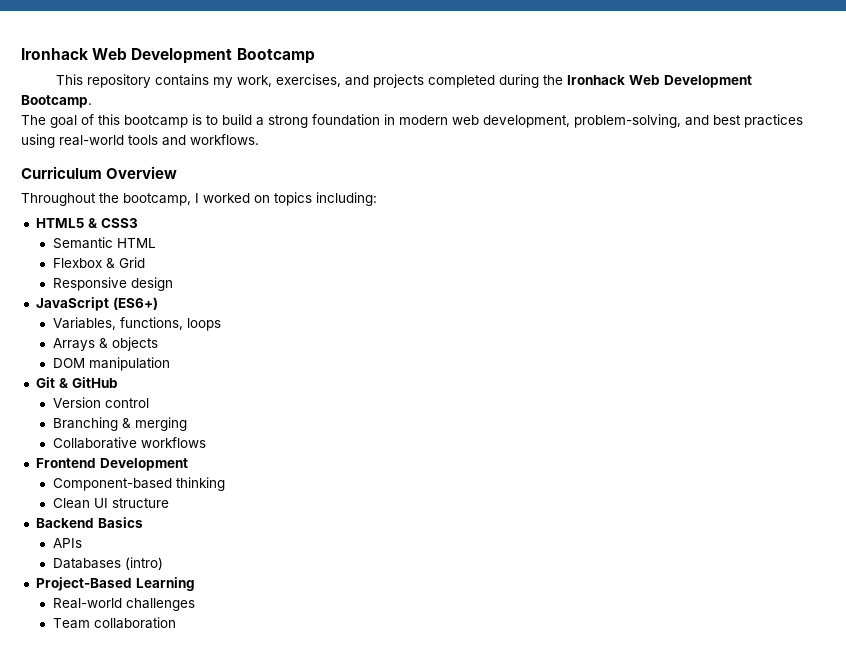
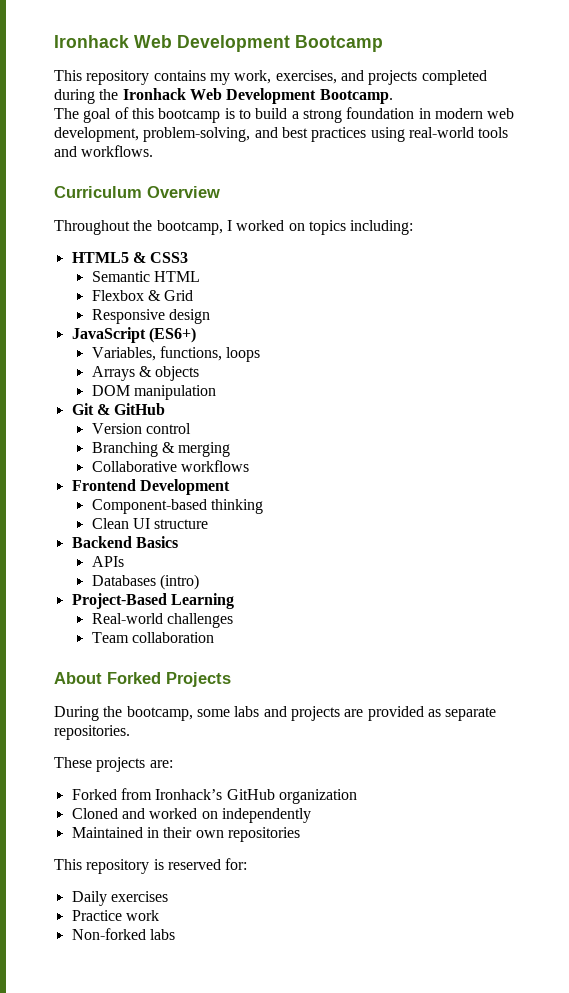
(176, 623) none -> [54,672,231,687] [54,706,497,721] [54,725,130,740] [54,757,173,772] [71,788,357,804] [71,808,311,823] [71,827,300,842] [54,858,248,874] [71,891,168,906] [71,910,159,921] [71,928,175,940] // About Forked Projects // During the bootcamp, some labs and projects are provided as separate repositories. // These projects are: // Forked from Ironhack’s GitHub organization // Cloned and worked on independently // Maintained in their own repositories // This repository is reserved for: // Daily exercises // Practice work // Non-forked labs

